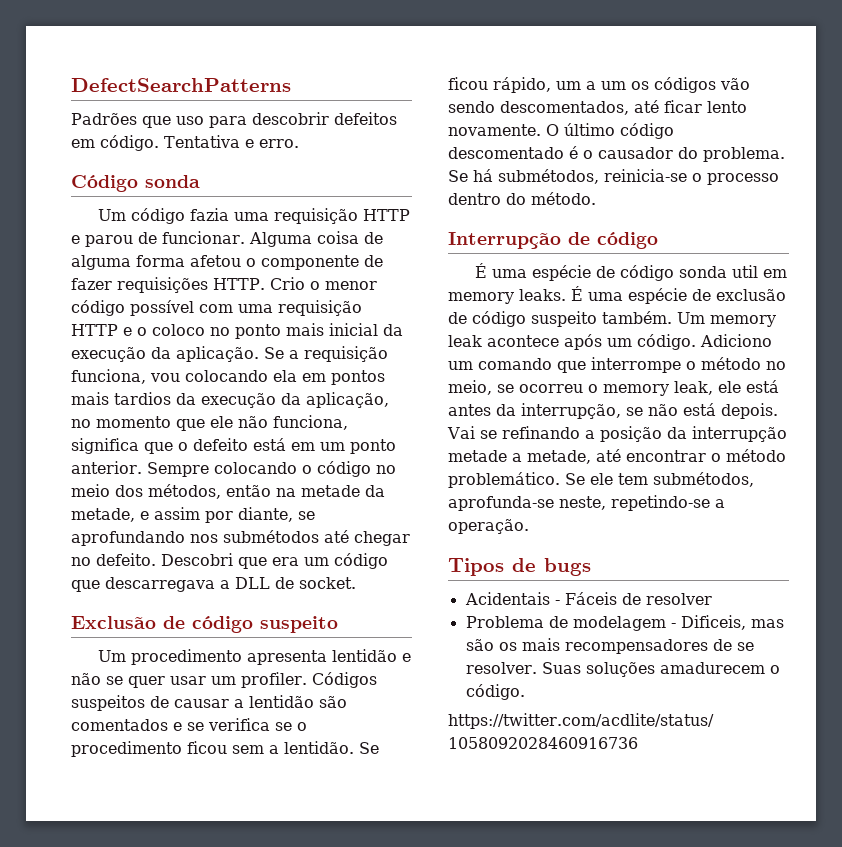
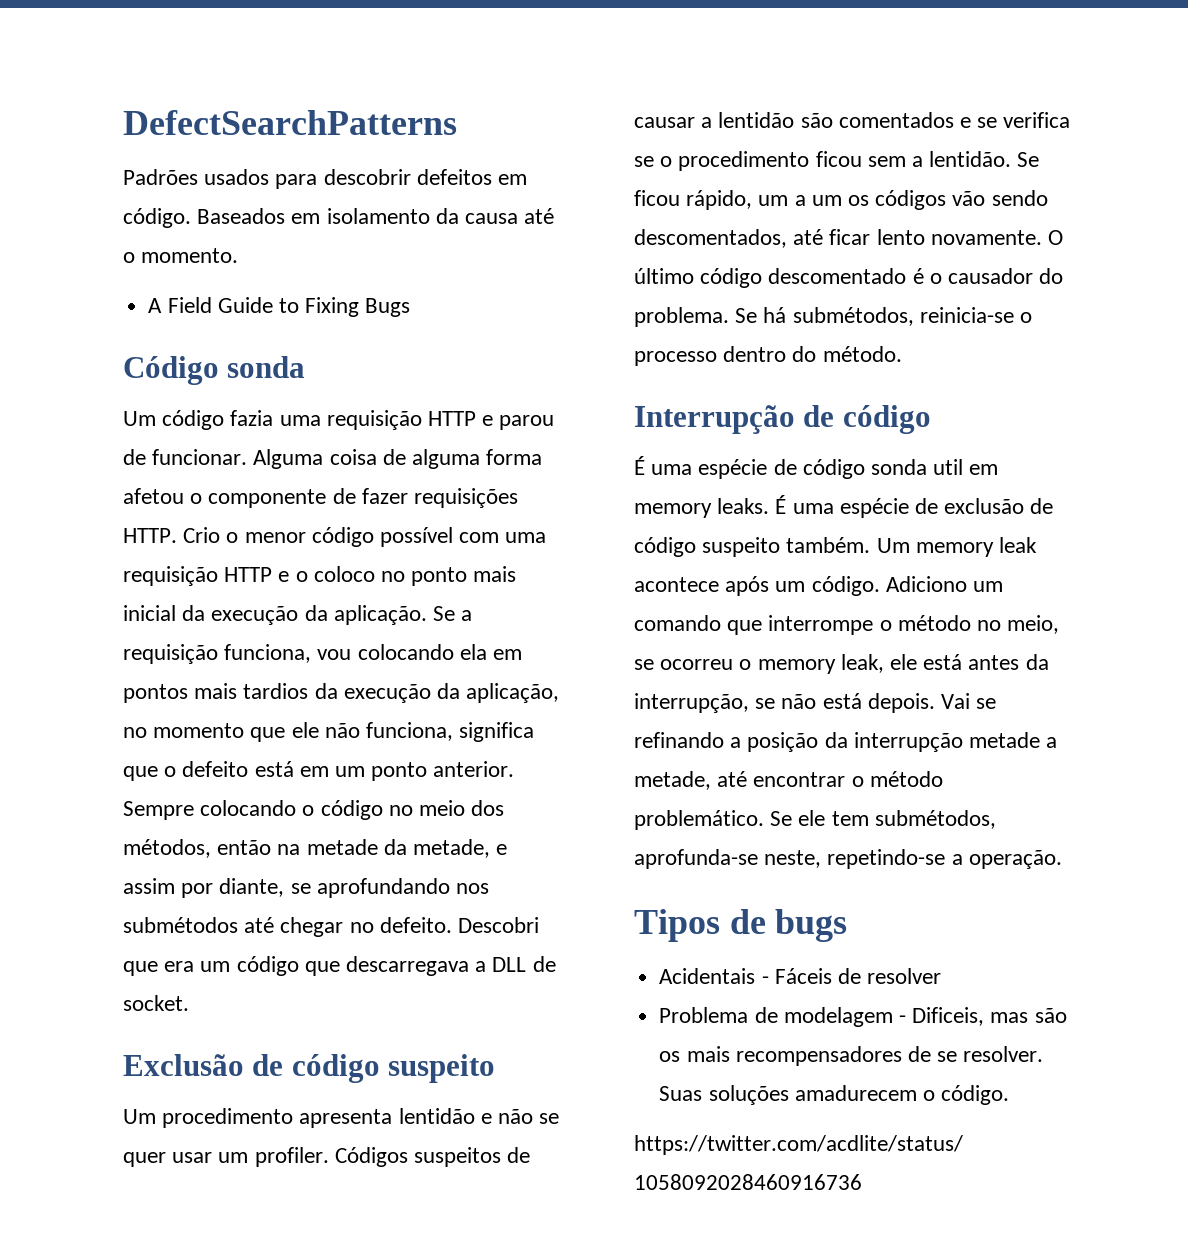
[142,116,204,128] que uso -> [204,169,270,185] usados
[164,135,299,148] Tentativa e erro. -> [197,208,555,224] [123,248,239,263] [148,297,411,317] Baseados em isolamento da causa até o momento. // A Field Guide to Fixing Bugs

